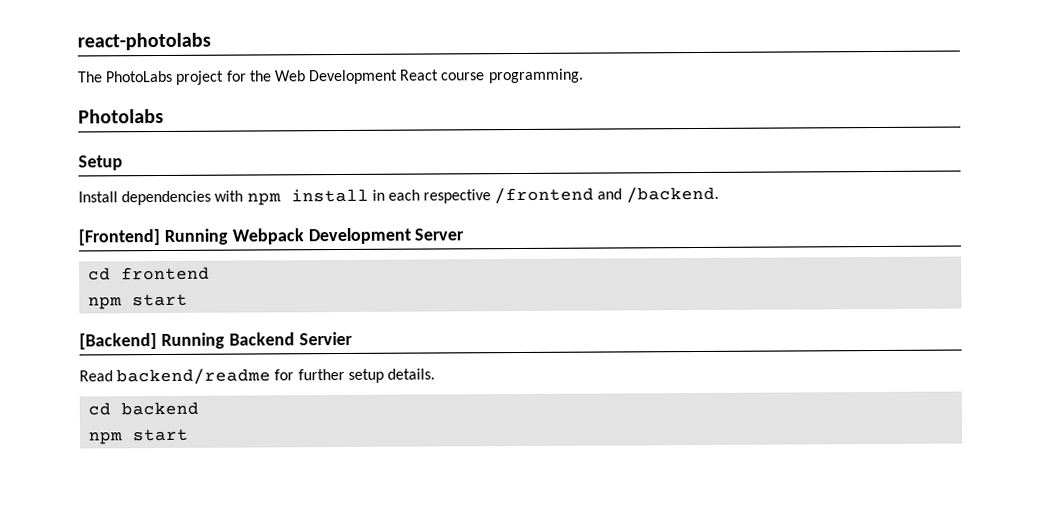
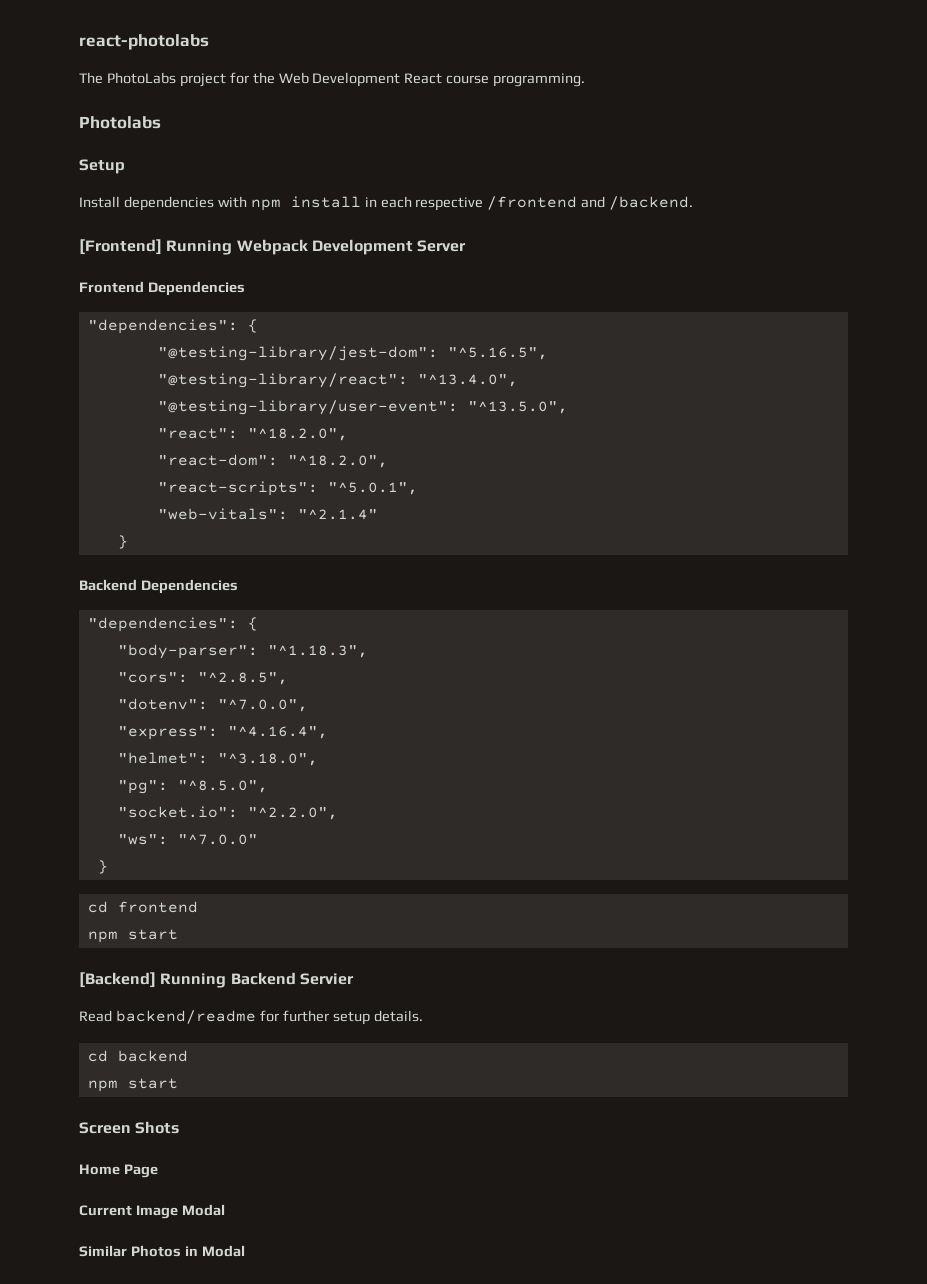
(465, 234) none -> [79,281,245,296] [87,319,258,334] [157,346,548,361] [157,373,518,388] [157,400,568,415] [157,428,348,441] [157,454,388,468] [157,481,418,496] [157,508,378,520] [117,535,128,549] [79,579,238,594] [87,617,258,632] [117,644,368,659] [117,672,288,685] [117,698,308,712] [117,726,328,740] [117,752,318,766] [117,780,268,794] [117,806,338,820] [117,834,258,845] [97,860,108,874] // Frontend Dependencies // "dependencies": { // "@testing-library/jest-dom": "^5.16.5", // "@testing-library/react": "^13.4.0", // "@testing-library/user-event": "^13.5.0", // "react": "^18.2.0", // "react-dom": "^18.2.0", // "react-scripts": "^5.0.1", // "web-vitals": "^2.1.4" // } // Backend Dependencies // "dependencies": { // "body-parser": "^1.18.3", // "cors": "^2.8.5", // "dotenv": "^7.0.0", // "express": "^4.16.4", // "helmet": "^3.18.0", // "pg": "^8.5.0", // "socket.io": "^2.2.0", // "ws": "^7.0.0" // }
(190, 435) none -> [79,1121,180,1134] [79,1164,158,1178] [79,1204,225,1219] [79,1245,245,1257] // Screen Shots // Home Page // Current Image Modal // Similar Photos in Modal

